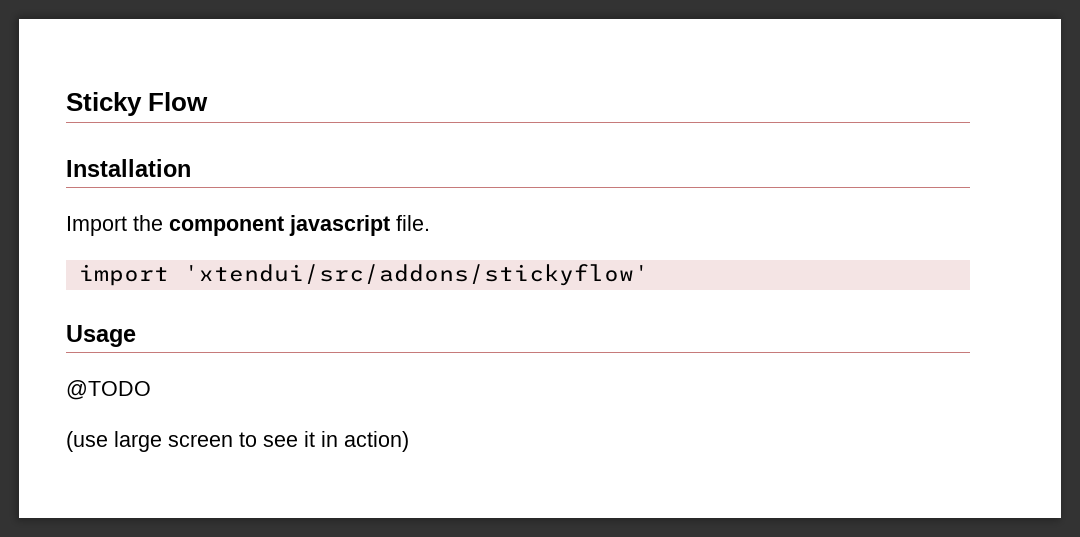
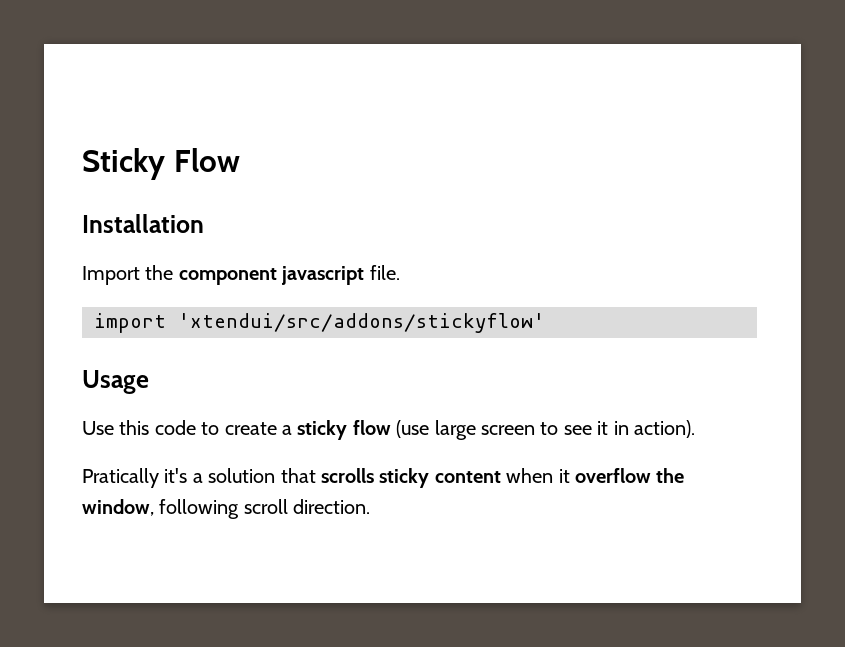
[66,380,151,400] @TODO // -> [82,420,391,440] Use this code to create a sticky flow
[344,431,409,452] action) -> [633,420,695,438] [82,468,685,488] [82,499,371,519] action). // Pratically it's a solution that scrolls sticky content when it overflow the window, following scroll direction.

